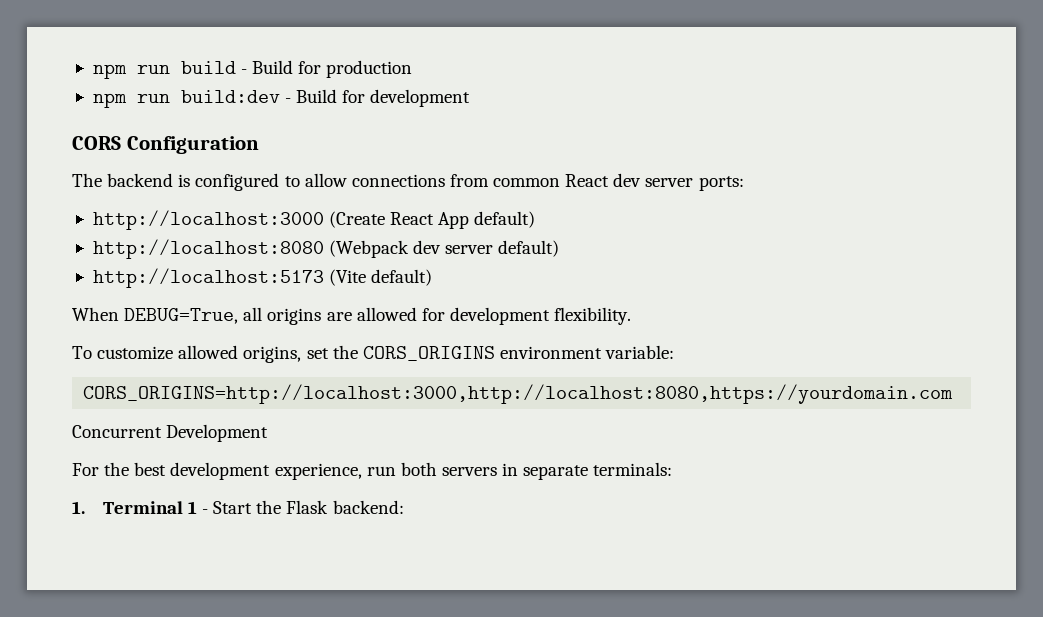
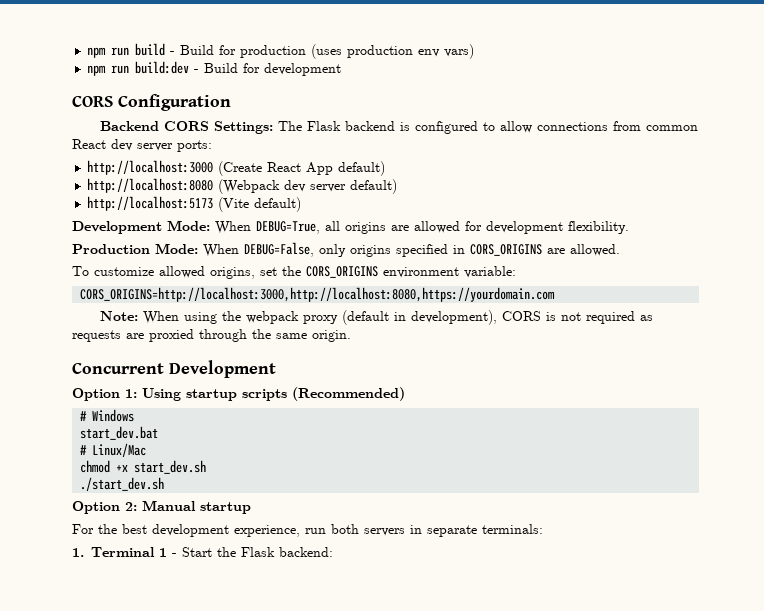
(413, 69) none -> [311,44,475,59] (uses production env vars)
[72,173,102,187] The -> [99,121,341,134] Backend CORS Settings: The Flask
(433, 277) none -> [72,220,210,234] Development Mode:
(632, 316) none -> [72,242,620,257] // Production Mode: When DEBUG=False, only origins specified in CORS_ORIGINS are allowed.
[72,424,269,442] Concurrent Development -> [99,310,653,325] [72,329,351,342] [72,360,276,378] [72,387,405,401] [80,409,135,422] [80,426,159,440] [80,443,147,457] [80,460,207,474] [80,477,165,491] [72,500,251,514] Note: When using the webpack proxy (default in development), CORS is not required as requests are proxied through the same origin. // Concurrent Development // Option 1: Using startup scripts (Recommended) // # Windows // start_dev.bat // # Linux/Mac // chmod +x start_dev.sh // ./start_dev.sh // Option 2: Manual startup

